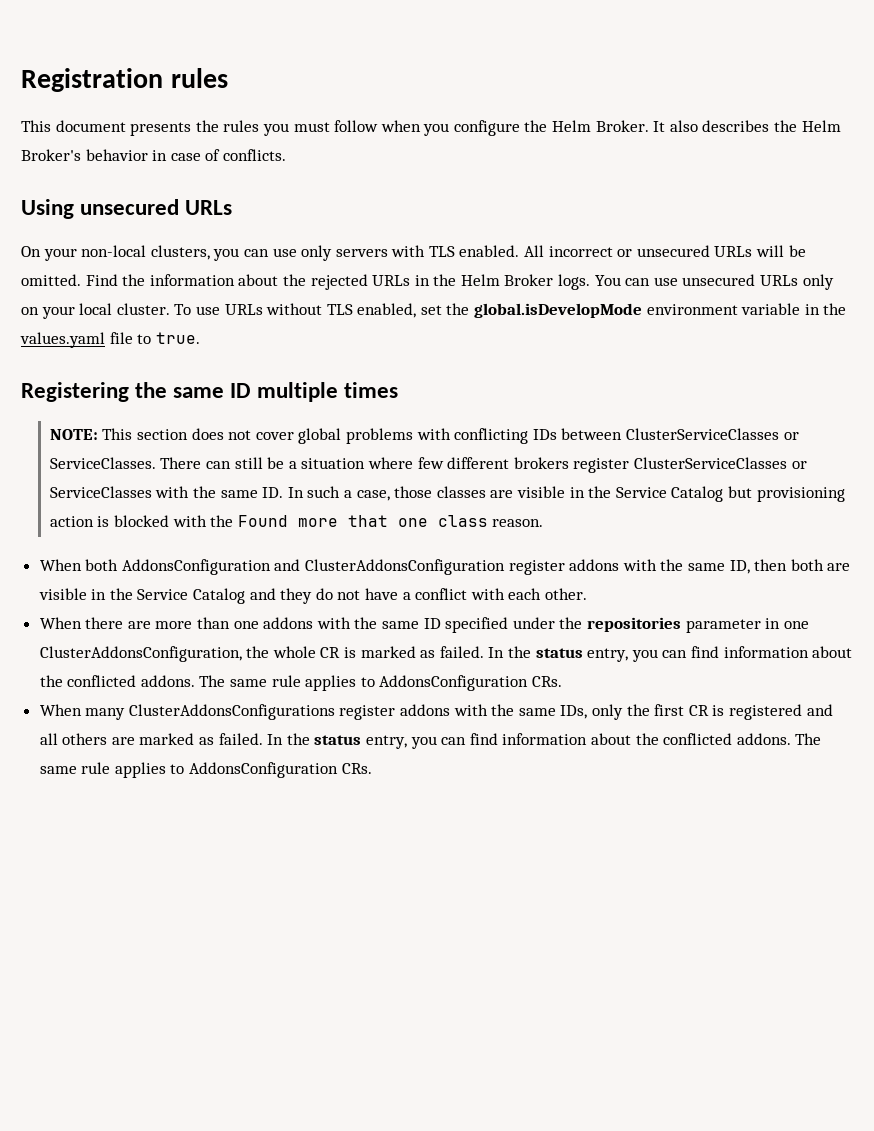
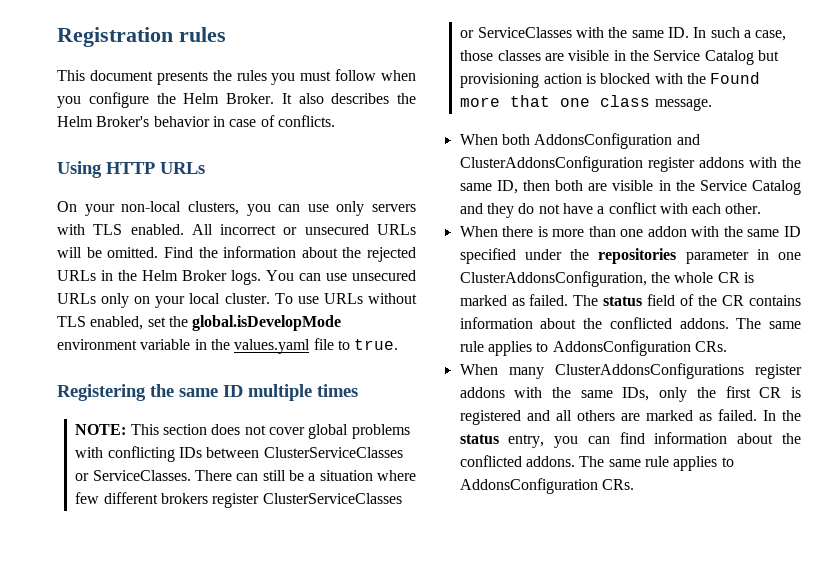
[80,199,180,215] unsecured -> [106,162,155,174] HTTP
[492,519,544,527] reason. -> [654,98,712,111] message.
[127,621,151,629] are -> [537,226,548,237] is
[263,617,314,629] addons -> [647,226,687,237] addon
[488,646,719,662] In the status entry, you can find -> [573,294,801,306] The status field of the CR contains

